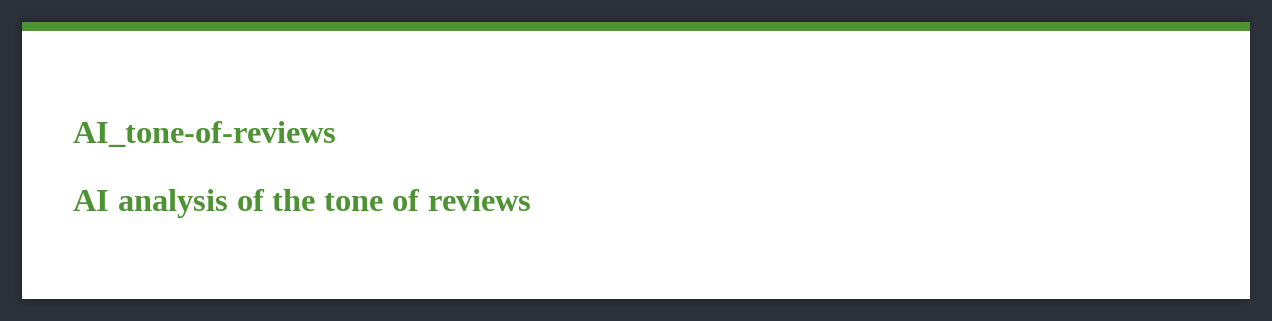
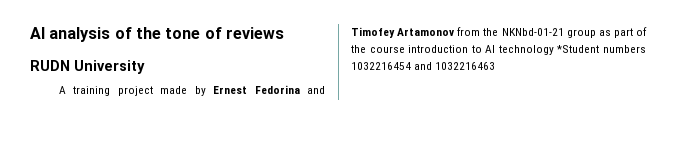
[73,121,336,147] AI_tone-of-reviews // -> (30, 33) none
(531, 200) none -> [30,60,145,74] [58,85,325,96] [351,27,647,38] [351,45,646,55] [351,62,496,70] // RUDN University // A training project made by Ernest Fedorina and Timofey Artamonov from the NKNbd-01-21 group as part of the course introduction to AI technology *Student numbers 1032216454 and 1032216463

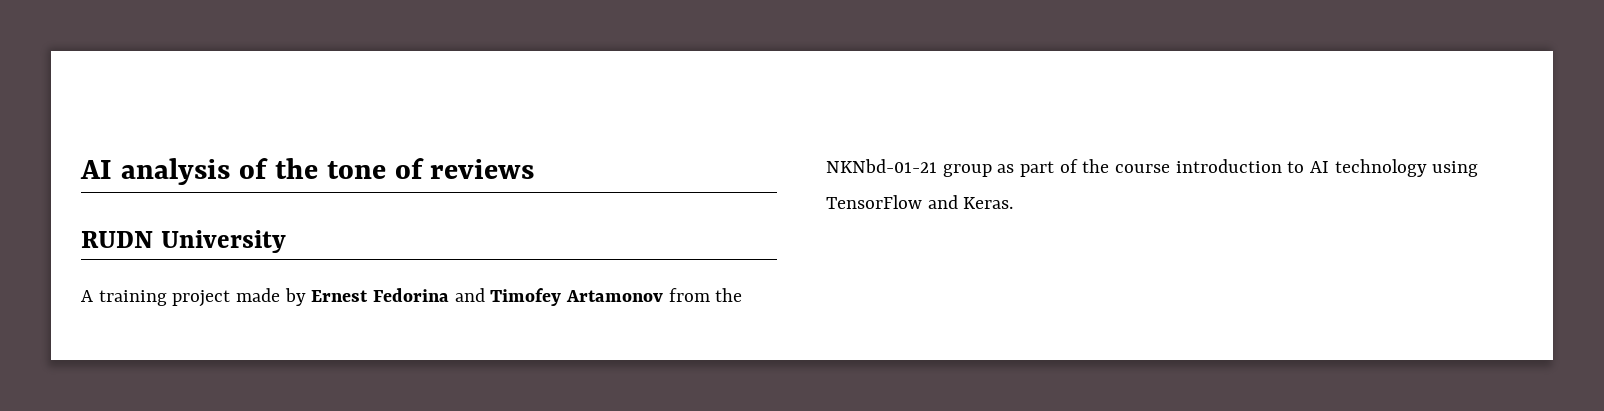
[557,45,646,53] [351,62,496,70] *Student numbers 1032216454 and 1032216463 -> [1432,161,1479,177] [826,195,1014,209] using TensorFlow and Keras.

